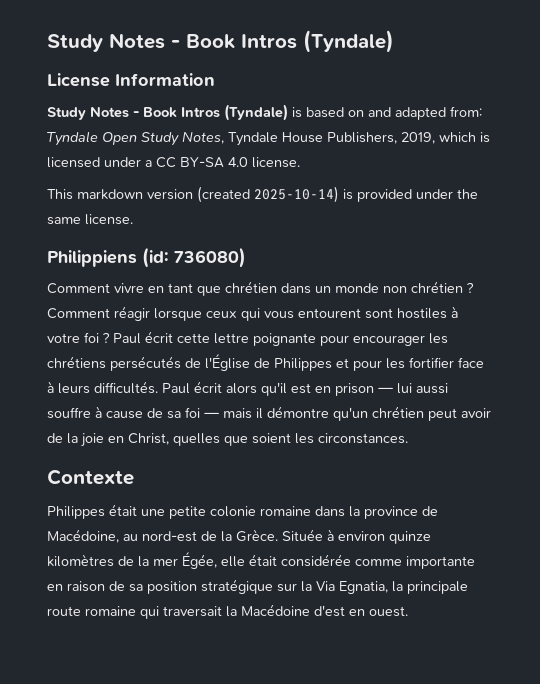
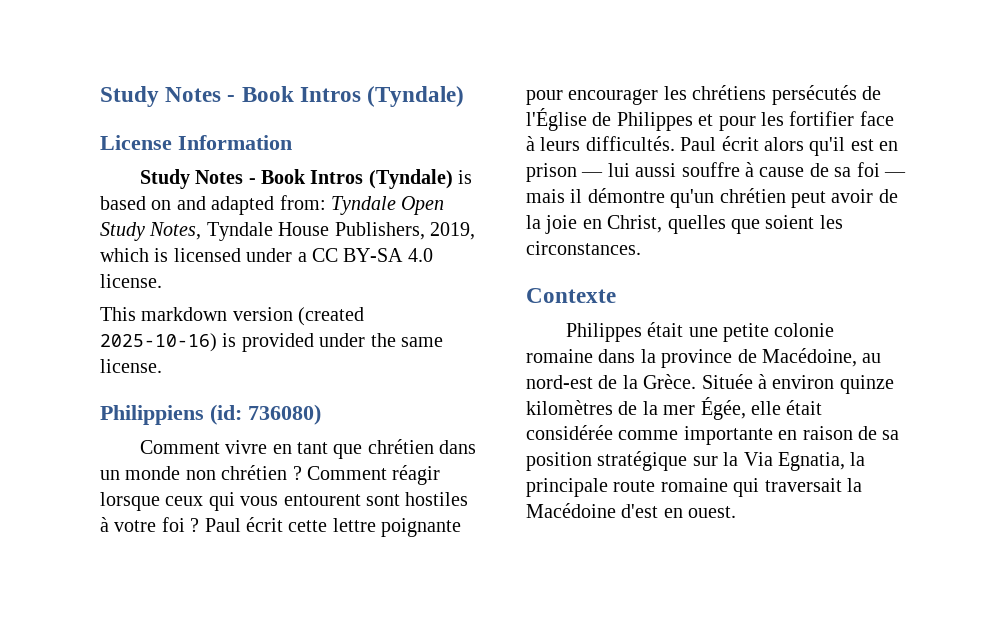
[254,186,339,203] 2025-10-14) -> [100,333,217,352] 2025-10-16)

